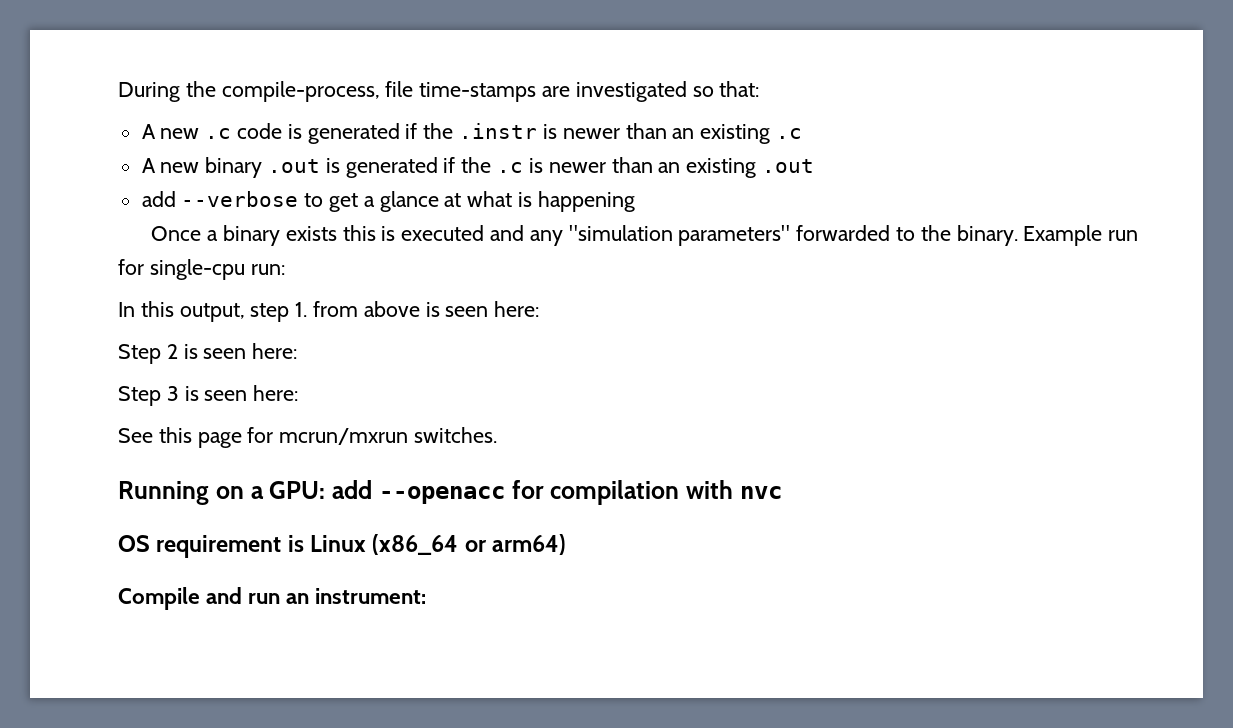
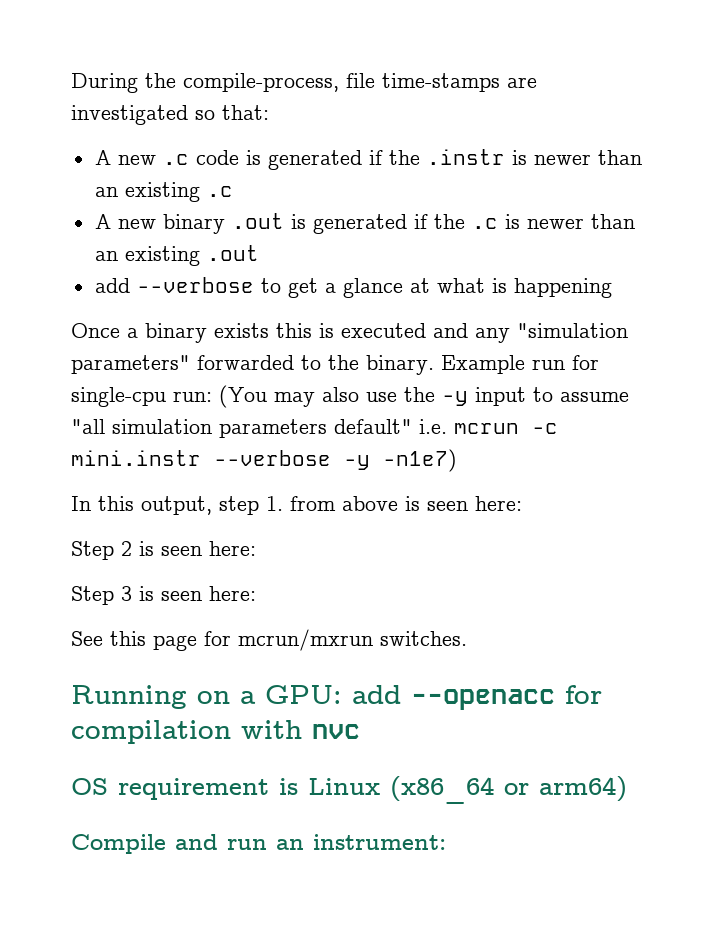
(285, 269) none -> [219,385,629,408] [71,419,558,438] [71,449,457,472] (You may also use the -y input to assume "all simulation parameters default" i.e. mcrun -c mini.instr --verbose -y -n1e7)

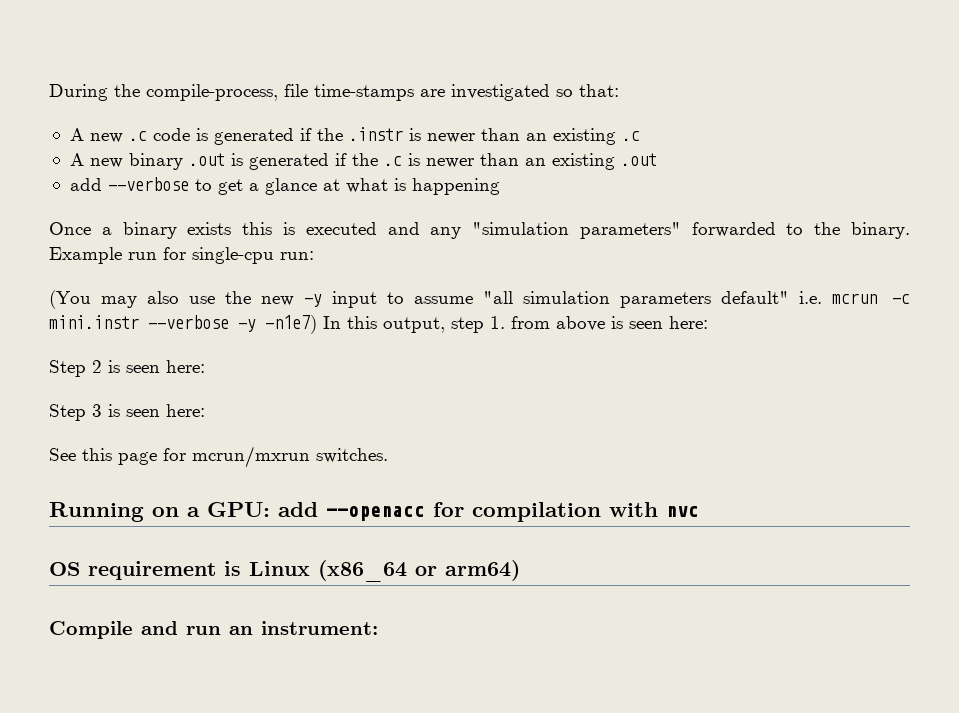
(212, 396) none -> (314, 255) //
(435, 394) none -> [261,296,294,306] new
(457, 460) // -> (317, 324) none

